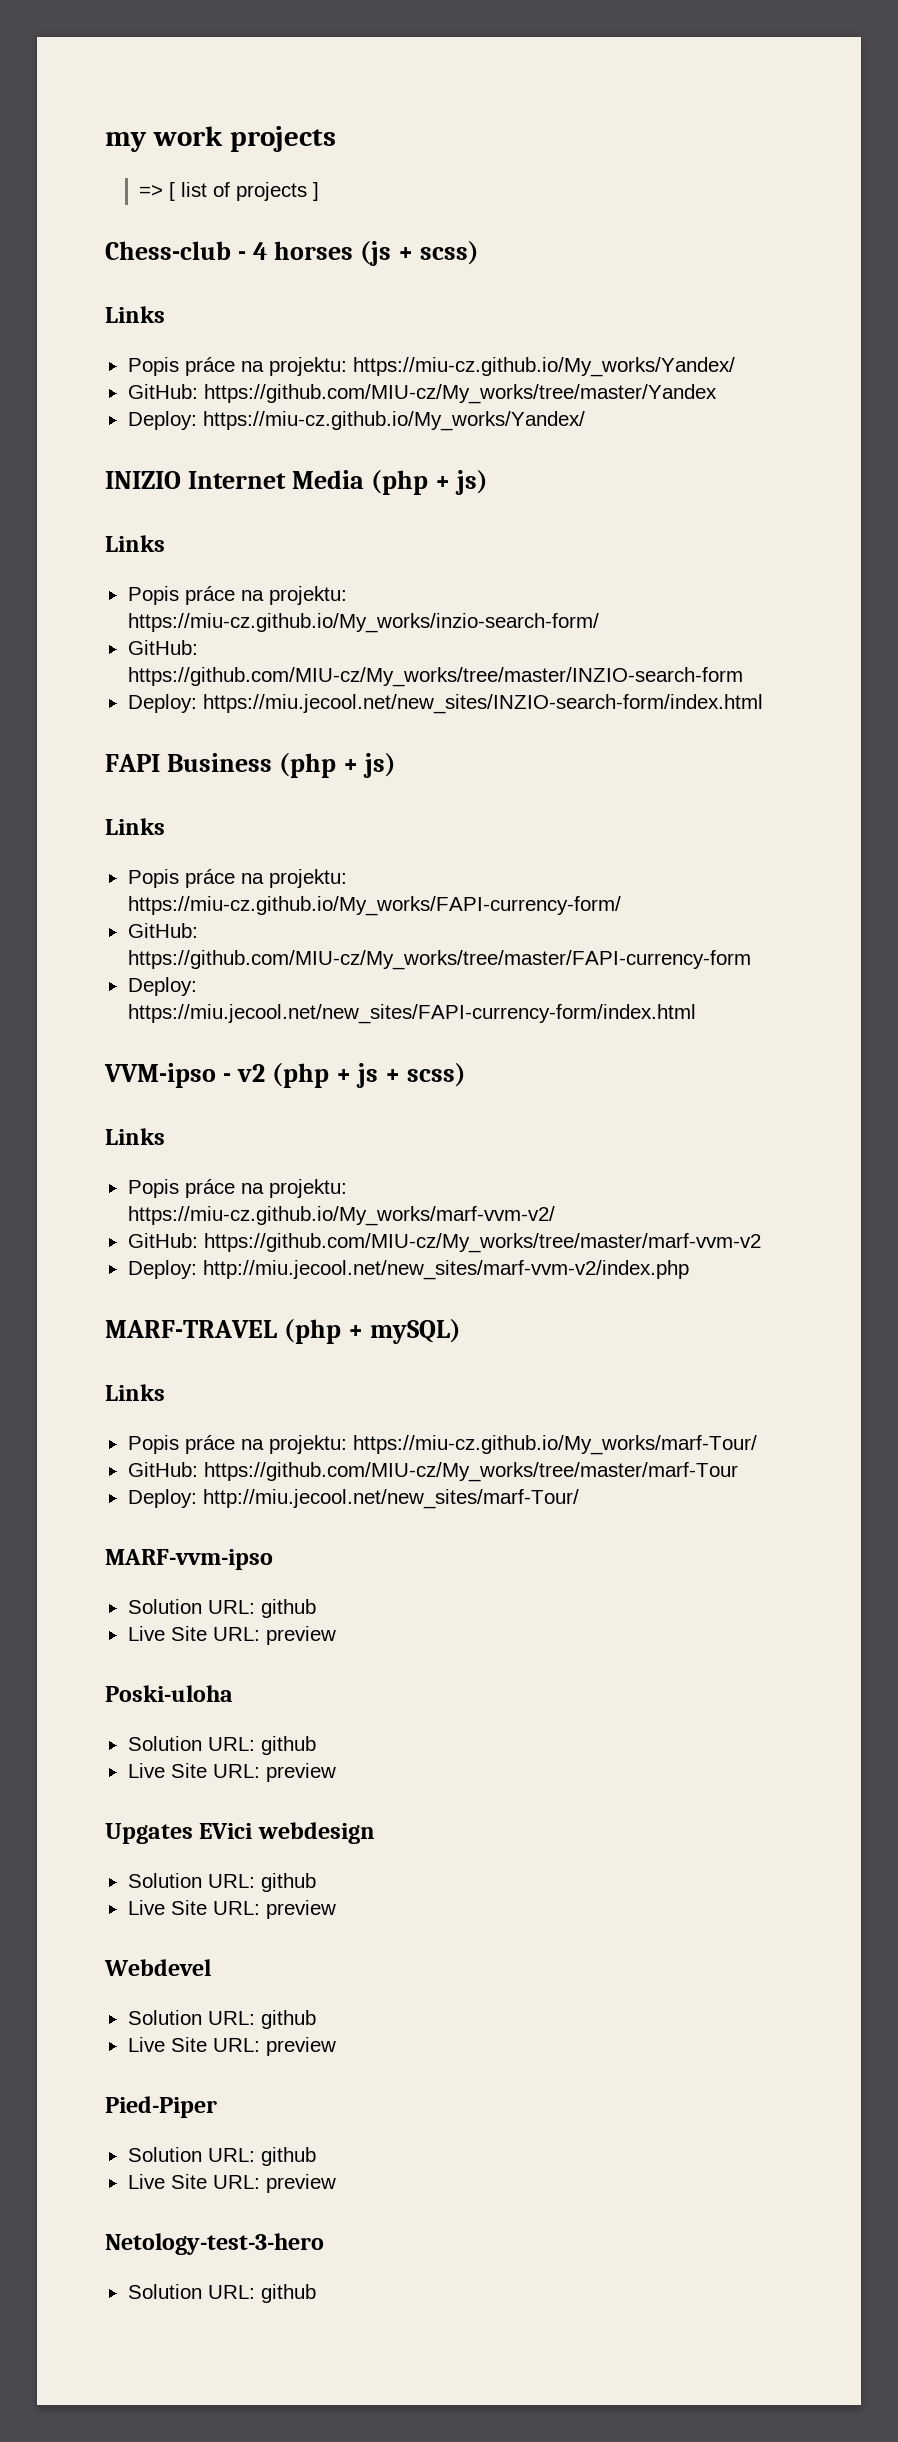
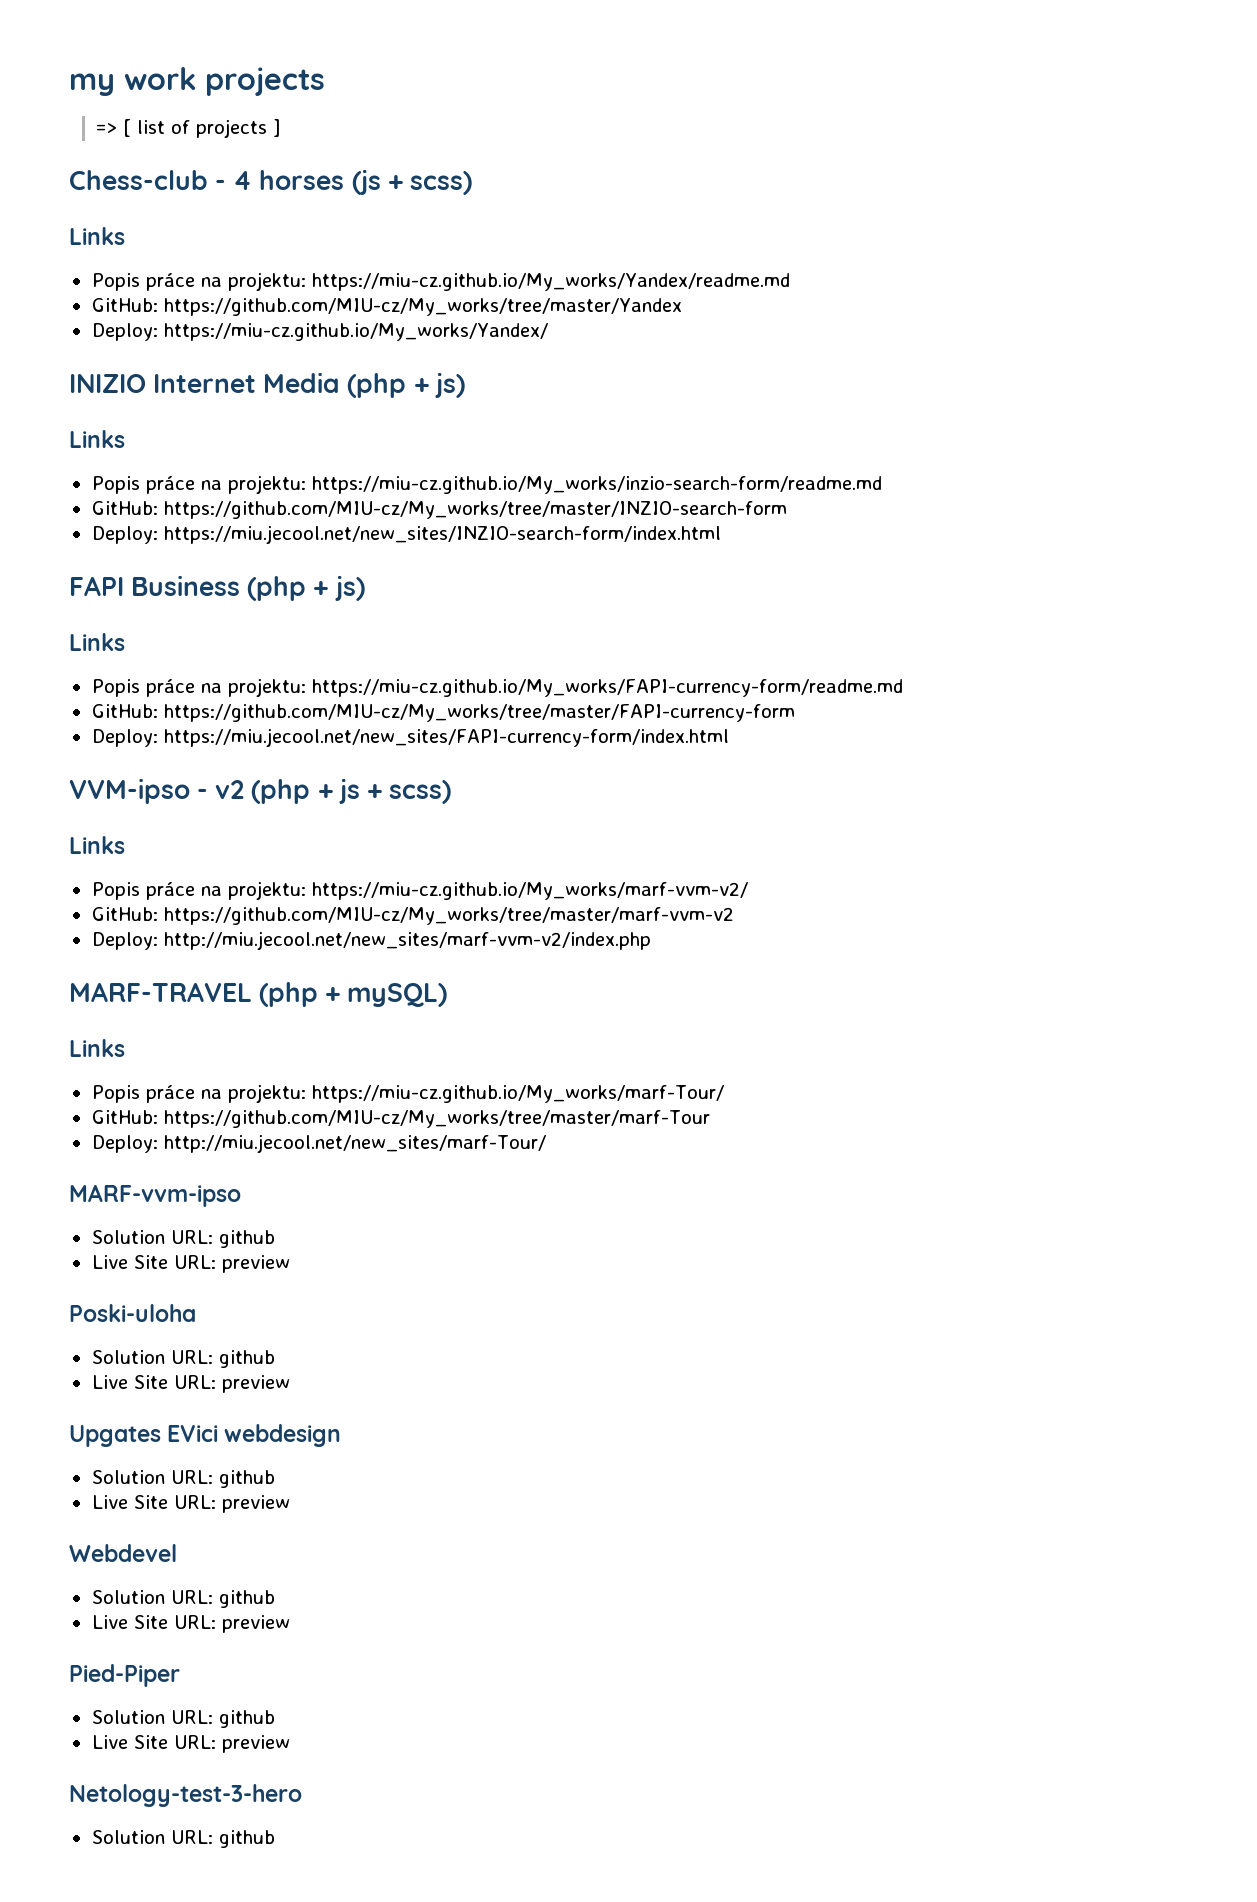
[352,357,735,377] https://miu-cz.github.io/My_works/Yandex/ -> [311,273,790,291] https://miu-cz.github.io/My_works/Yandex/readme.md
[127,613,599,633] https://miu-cz.github.io/My_works/inzio-search-form/ -> [311,476,882,494] https://miu-cz.github.io/My_works/inzio-search-form/readme.md
[127,896,621,916] https://miu-cz.github.io/My_works/FAPI-currency-form/ -> [311,679,903,697] https://miu-cz.github.io/My_works/FAPI-currency-form/readme.md

